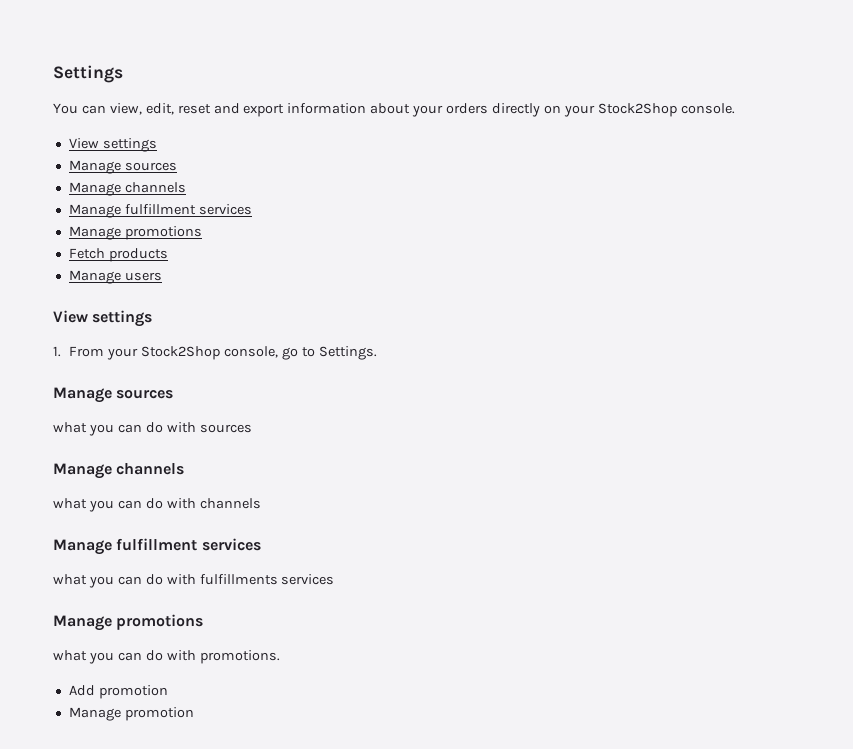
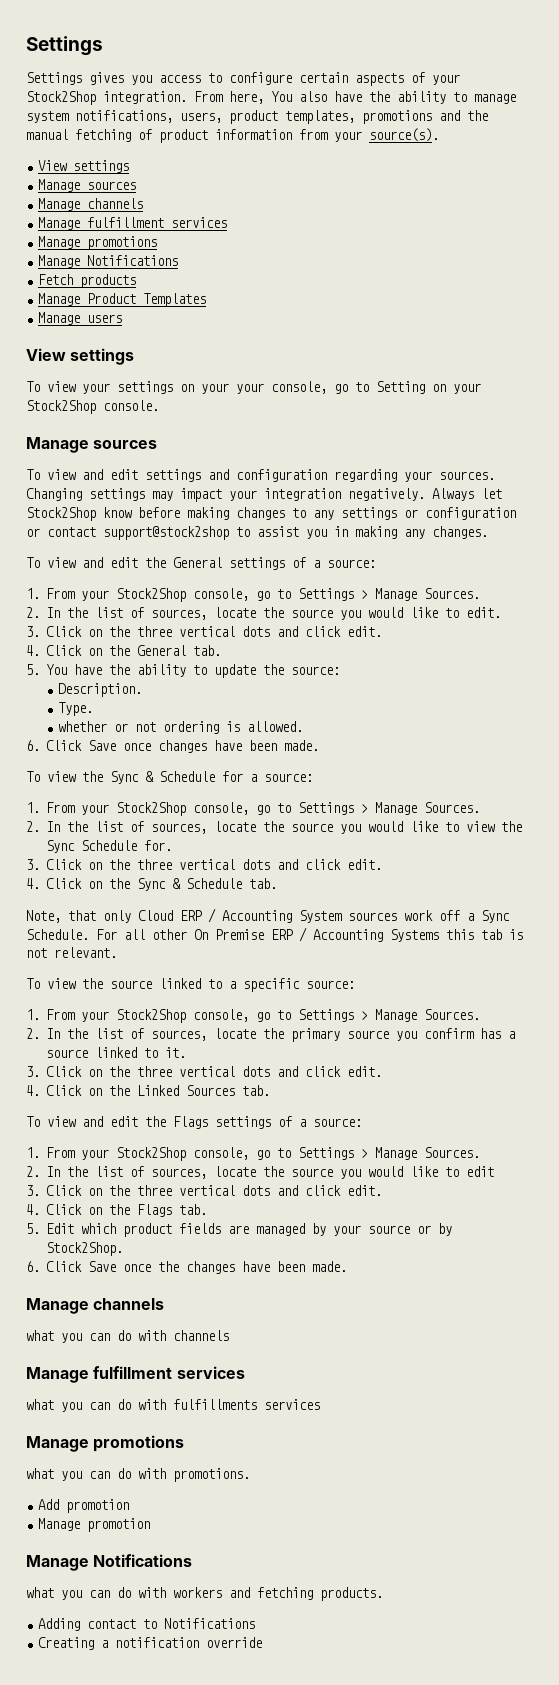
[53,103,735,117] You can view, edit, reset and export information about your orders directly on your Stock2Shop console. -> [26,72,460,86] [26,91,516,105] [26,110,488,124] [26,128,439,143] Settings gives you access to configure certain aspects of your Stock2Shop integration. From here, You also have the ability to manage system notifications, users, product templates, promotions and the manual fetching of product information from your source(s).
(202, 233) none -> [38,255,179,268] // Manage Notifications
(168, 255) none -> [38,293,207,307] // Manage Product Templates
[53,346,377,360] [53,387,174,403] [53,422,252,436] // 1. From your Stock2Shop console, go to Settings. // Manage sources // what you can do with sources -> [26,381,481,394] [26,400,159,414] [26,437,158,453] [26,469,495,482] [26,488,502,502] [26,507,516,521] [26,526,488,540] [26,557,376,570] [26,588,481,602] [26,607,502,620] [26,626,383,637] [26,645,222,656] [26,664,341,678] [58,683,143,697] [58,702,94,716] [58,721,304,734] [26,740,320,753] [26,771,313,784] [26,802,481,816] [26,821,523,834] [46,840,173,853] [26,859,383,870] [26,878,278,891] [26,908,510,923] [26,927,523,942] [26,947,117,958] [26,978,355,992] [26,1009,481,1023] [26,1028,516,1042] [46,1047,187,1058] [26,1066,383,1077] [26,1085,271,1096] [26,1116,362,1129] [26,1147,481,1161] [26,1166,495,1179] [26,1185,383,1196] [26,1204,208,1217] [26,1223,453,1237] [46,1242,124,1256] [26,1261,348,1274] // To view your settings on your your console, go to Setting on your Stock2Shop console. // Manage sources // To view and edit settings and configuration regarding your sources. Changing settings may impact your integration negatively. Always let Stock2Shop know before making changes to any settings or configuration or contact support@stock2shop to assist you in making any changes. // To view and edit the General settings of a source: // 1. From your Stock2Shop console, go to Settings > Manage Sources. // 2. In the list of sources, locate the source you would like to edit. // 3. Click on the three vertical dots and click edit. // 4. Click on the General tab. // 5. You have the ability to update the source: // Description. // Type. // whether or not ordering is allowed. // 6. Click Save once changes have been made. // To view the Sync & Schedule for a source: // 1. From your Stock2Shop console, go to Settings > Manage Sources. // 2. In the list of sources, locate the source you would like to view the Sync Schedule for. // 3. Click on the three vertical dots and click edit. // 4. Click on the Sync & Schedule tab. // Note, that only Cloud ERP / Accounting System sources work off a Sync Schedule. For all other On Premise ERP / Accounting Systems this tab is not relevant. // To view the source linked to a specific source: // 1. From your Stock2Shop console, go to Settings > Manage Sources. // 2. In the list of sources, locate the primary source you confirm has a source linked to it. // 3. Click on the three vertical dots and click edit. // 4. Click on the Linked Sources tab. // To view and edit the Flags settings of a source: // 1. From your Stock2Shop console, go to Settings > Manage Sources. // 2. In the list of sources, locate the source you would like to edit // 3. Click on the three vertical dots and click edit. // 4. Click on the Flags tab. // 5. Edit which product fields are managed by your source or by Stock2Shop. // 6. Click Save once the changes have been made.
(194, 714) none -> [26,1554,193,1571] [26,1587,383,1601] [38,1618,256,1631] [38,1637,263,1650] // Manage Notifications // what you can do with workers and fetching products. // Adding contact to Notifications // Creating a notification override

